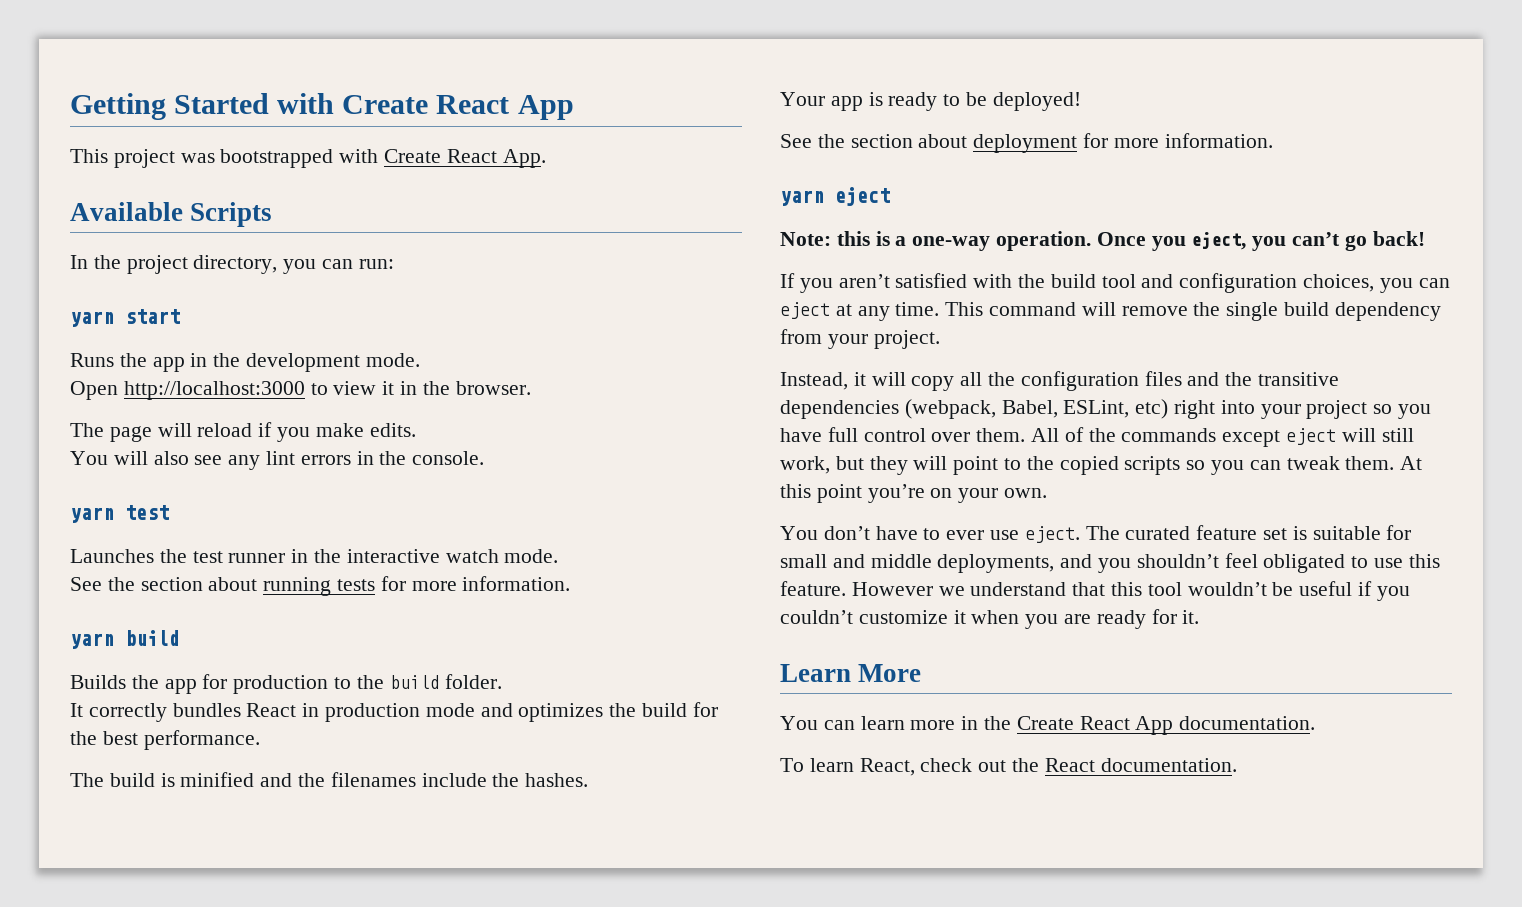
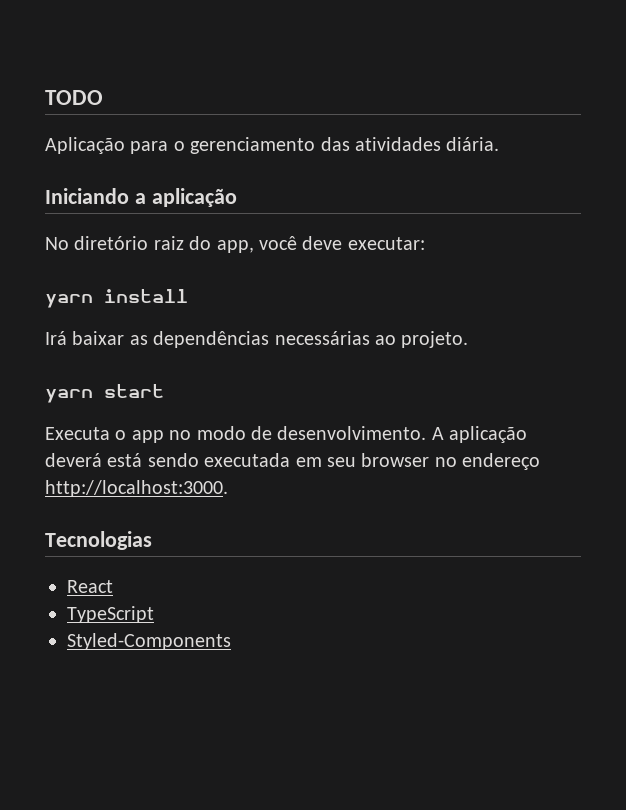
[70,93,574,120] [70,149,546,168] [70,202,273,227] [70,255,394,274] [70,309,180,327] [70,353,420,372] [70,381,531,400] [70,422,416,442] [70,451,485,470] [70,505,169,523] [70,549,559,563] [70,576,571,596] [70,630,180,649] [70,674,503,694] [70,702,718,722] [70,730,260,750] [70,772,589,787] [780,92,1081,111] [780,133,1273,153] [780,187,890,206] [780,231,1425,251] [780,273,1450,293] [780,302,1441,321] [780,329,940,349] [780,371,1340,391] [780,399,1432,419] [780,427,1414,447] [780,456,1423,475] [780,484,1048,503] [780,525,1412,543] [780,553,1440,573] [780,581,1410,601] [780,609,1200,629] [780,664,922,682] [780,716,1316,735] [780,758,1237,776] Getting Started with Create React App // This project was bootstrapped with Create React App. // Available Scripts // In the project directory, you can run: // yarn start // Runs the app in the development mode. // Open http://localhost:3000 to view it in the browser. // The page will reload if you make edits. // You will also see any lint errors in the console. // yarn test // Launches the test runner in the interactive watch mode. // See the section about running tests for more information. // yarn build // Builds the app for production to the build folder. // It correctly bundles React in production mode and optimizes the build for the best performance. // The build is minified and the filenames include the hashes. // Your app is ready to be deployed! // See the section about deployment for more information. // yarn eject // Note: this is a one-way operation. Once you eject, you can’t go back! // If you aren’t satisfied with the build tool and configuration choices, you can eject at any time. This command will remove the single build dependency from your project. // Instead, it will copy all the configuration files and the transitive dependencies (webpack, Babel, ESLint, etc) right into your project so you have full control over them. All of the commands except eject will still work, but they will point to the copied scripts so you can tweak them. At this point you’re on your own. // You don’t have to ever use eject. The curated feature set is suitable for small and middle deployments, and you shouldn’t feel obligated to use this feature. However we understand that this tool wouldn’t be useful if you couldn’t customize it when you are ready for it. // Learn More // You can learn more in the Create React App documentation. // To learn React, check out the React documentation. -> [45,90,103,105] [45,137,500,154] [45,188,237,207] [45,236,425,253] [45,289,188,308] [45,331,469,348] [45,384,164,403] [45,426,528,443] [45,453,541,470] [45,480,228,497] [45,531,152,550] [67,580,113,593] [67,606,154,623] [67,633,231,650] TODO // Aplicação para o gerenciamento das atividades diária. // Iniciando a aplicação // No diretório raiz do app, você deve executar: // yarn install // Irá baixar as dependências necessárias ao projeto. // yarn start // Executa o app no modo de desenvolvimento. A aplicação deverá está sendo executada em seu browser no endereço http://localhost:3000. // Tecnologias // React // TypeScript // Styled-Components

